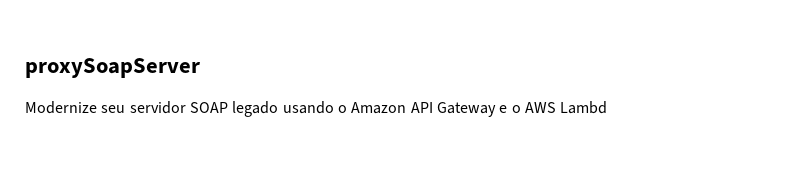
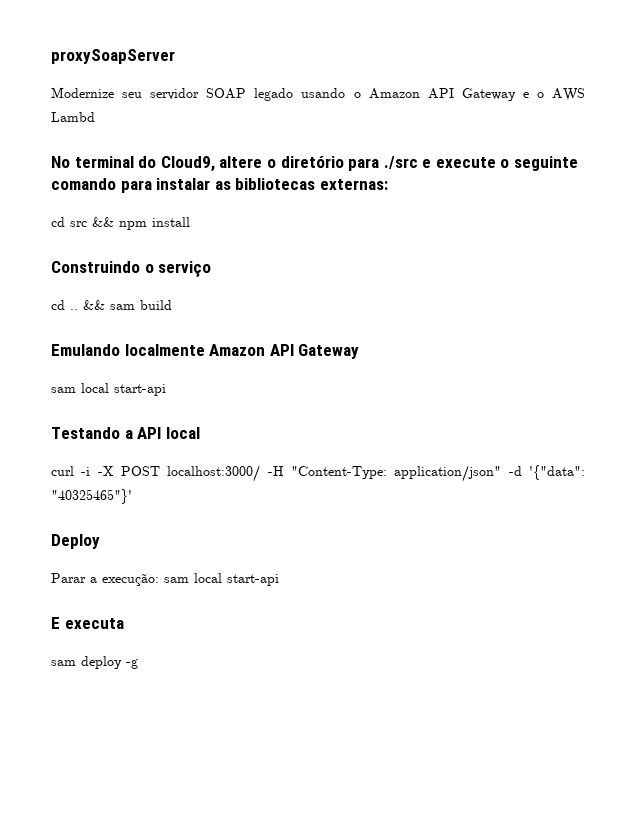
(608, 107) none -> [51,156,579,172] [51,178,388,193] [51,217,190,230] [51,261,212,277] [51,300,172,310] [51,344,360,359] [51,383,166,396] [51,427,200,439] [51,465,585,482] [51,489,132,504] [51,534,100,549] [51,573,279,586] [51,617,124,629] [51,656,138,669] // No terminal do Cloud9, altere o diretório para ./src e execute o seguinte comando para instalar as bibliotecas externas: // cd src && npm install // Construindo o serviço // cd .. && sam build // Emulando localmente Amazon API Gateway // sam local start-api // Testando a API local // curl -i -X POST localhost:3000/ -H "Content-Type: application/json" -d '{"data": "40325465"}' // Deploy // Parar a execução: sam local start-api // E executa // sam deploy -g

